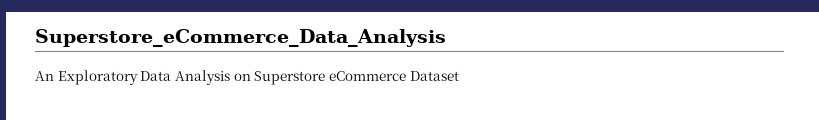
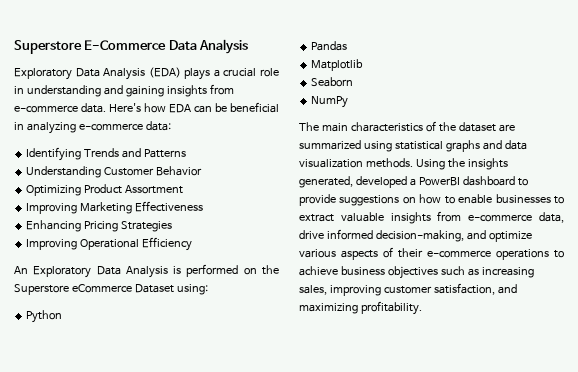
[35,29,446,47] [35,70,459,85] Superstore_eCommerce_Data_Analysis // An Exploratory Data Analysis on Superstore eCommerce Dataset -> [14,39,249,54] [14,67,279,80] [14,84,234,97] [14,102,279,113] [14,121,171,134] [26,147,187,161] [26,166,203,178] [26,184,184,196] [26,201,204,214] [26,220,173,232] [26,237,193,251] [14,264,279,278] [14,284,208,295] [26,310,63,323] [311,41,348,51] [311,59,364,71] [311,77,354,87] [311,96,349,108] [299,121,515,132] [299,140,527,152] [299,158,508,170] [299,176,528,188] [299,194,564,206] [299,211,564,224] [299,229,532,242] [299,247,564,260] [299,266,534,279] [299,283,517,296] [299,301,422,315] Superstore E-Commerce Data Analysis // Exploratory Data Analysis (EDA) plays a crucial role in understanding and gaining insights from e-commerce data. Here's how EDA can be beneficial in analyzing e-commerce data: // Identifying Trends and Patterns // Understanding Customer Behavior // Optimizing Product Assortment // Improving Marketing Effectiveness // Enhancing Pricing Strategies // Improving Operational Efficiency // An Exploratory Data Analysis is performed on the Superstore eCommerce Dataset using: // Python // Pandas // Matplotlib // Seaborn // NumPy // The main characteristics of the dataset are summarized using statistical graphs and data visualization methods. Using the insights generated, developed a PowerBI dashboard to provide suggestions on how to enable businesses to extract valuable insights from e-commerce data, drive informed decision-making, and optimize various aspects of their e-commerce operations to achieve business objectives such as increasing sales, improving customer satisfaction, and maximizing profitability.

